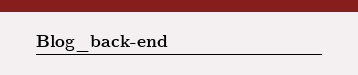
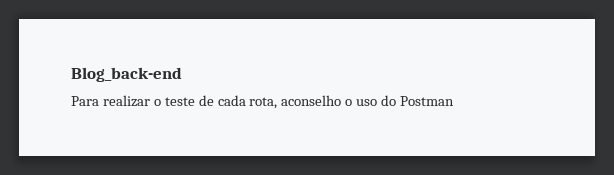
(168, 43) none -> [71,95,455,109] // Para realizar o teste de cada rota, aconselho o uso do Postman

